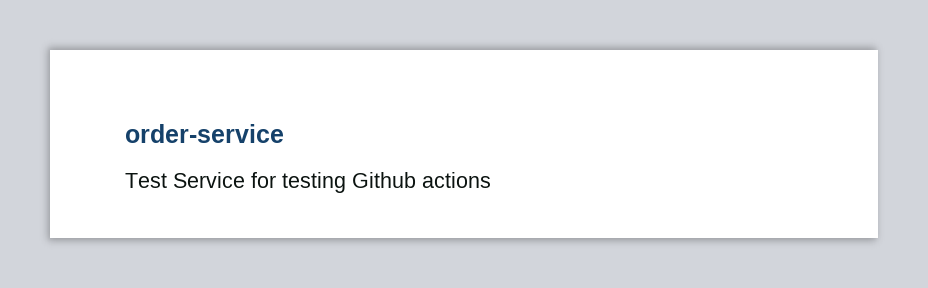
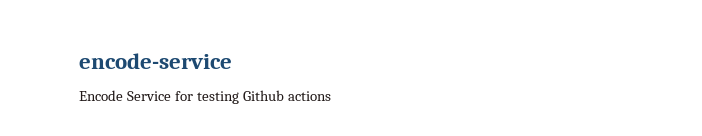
[125,124,284,143] [125,173,167,188] order-service // Test -> [79,53,232,69] [79,90,123,101] encode-service // Encode

